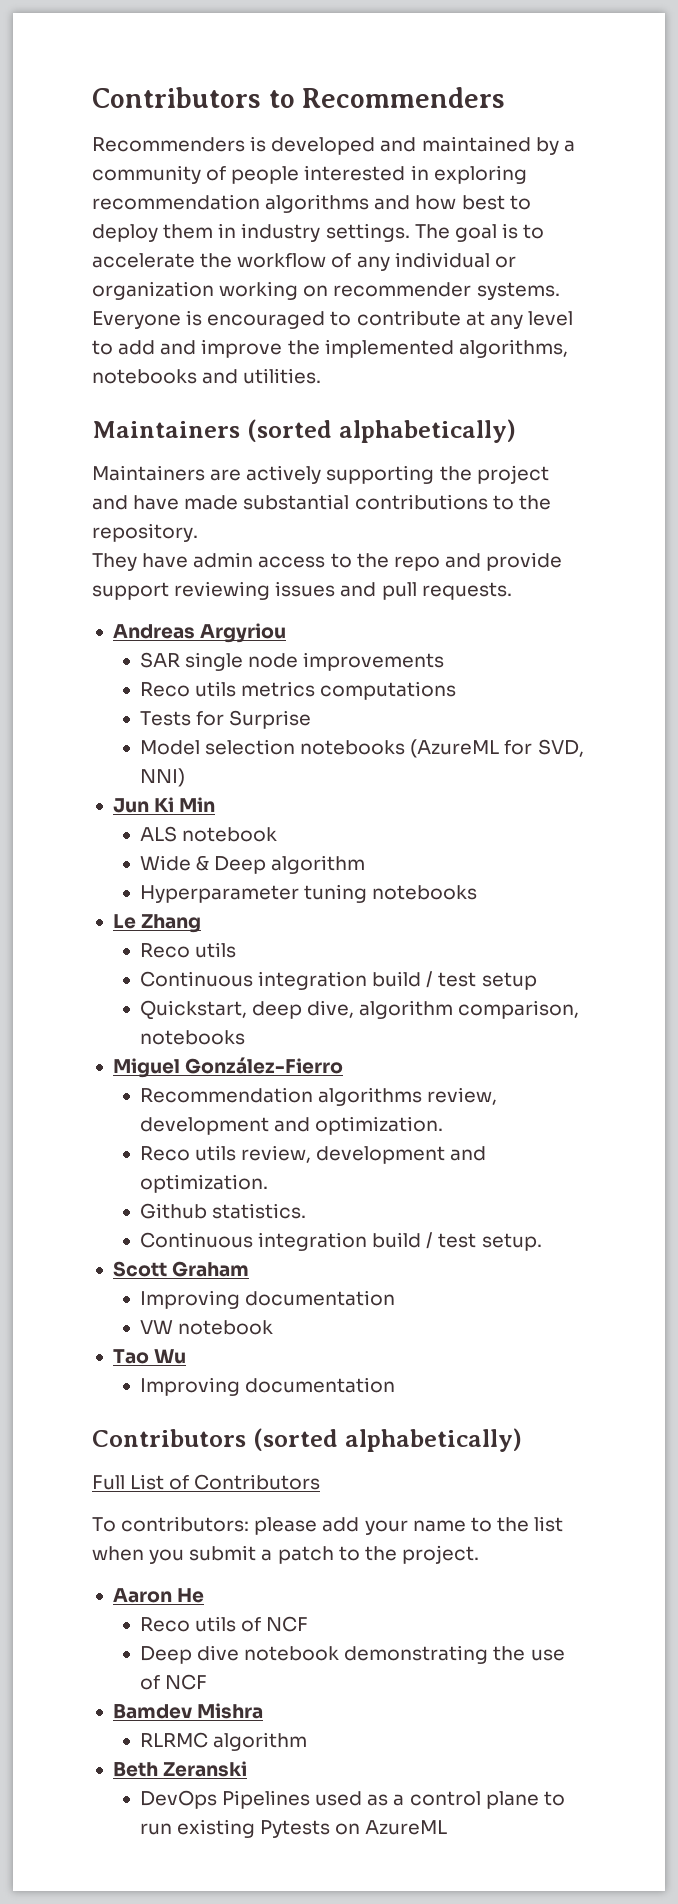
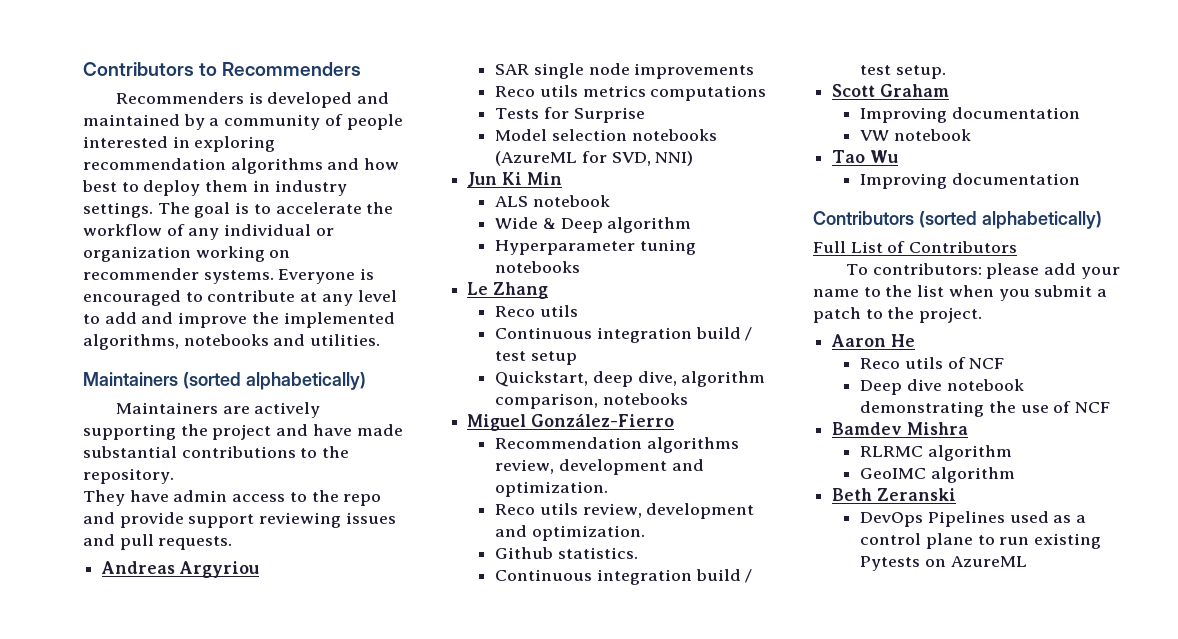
(307, 1741) none -> [860,467,1015,483] // GeoIMC algorithm

